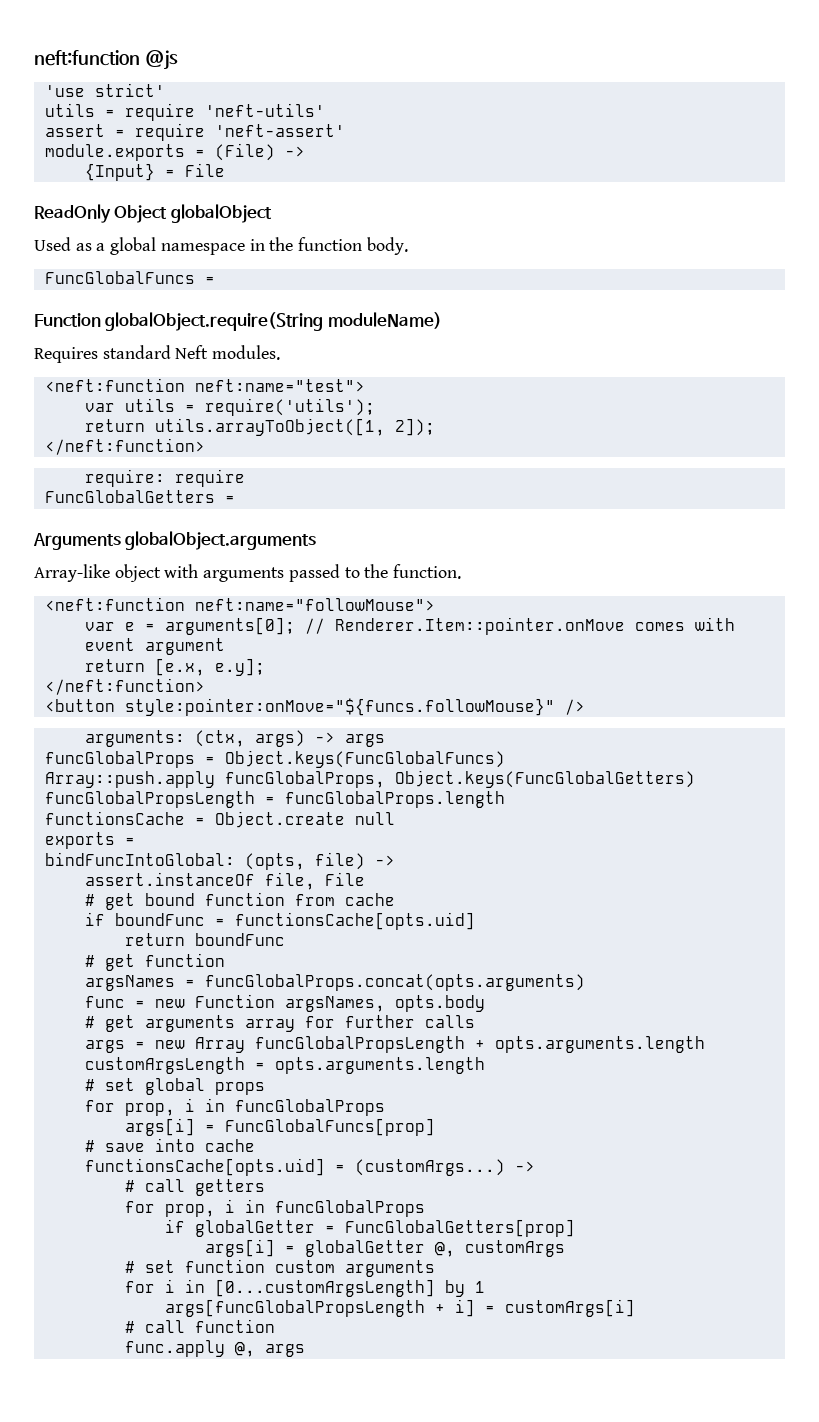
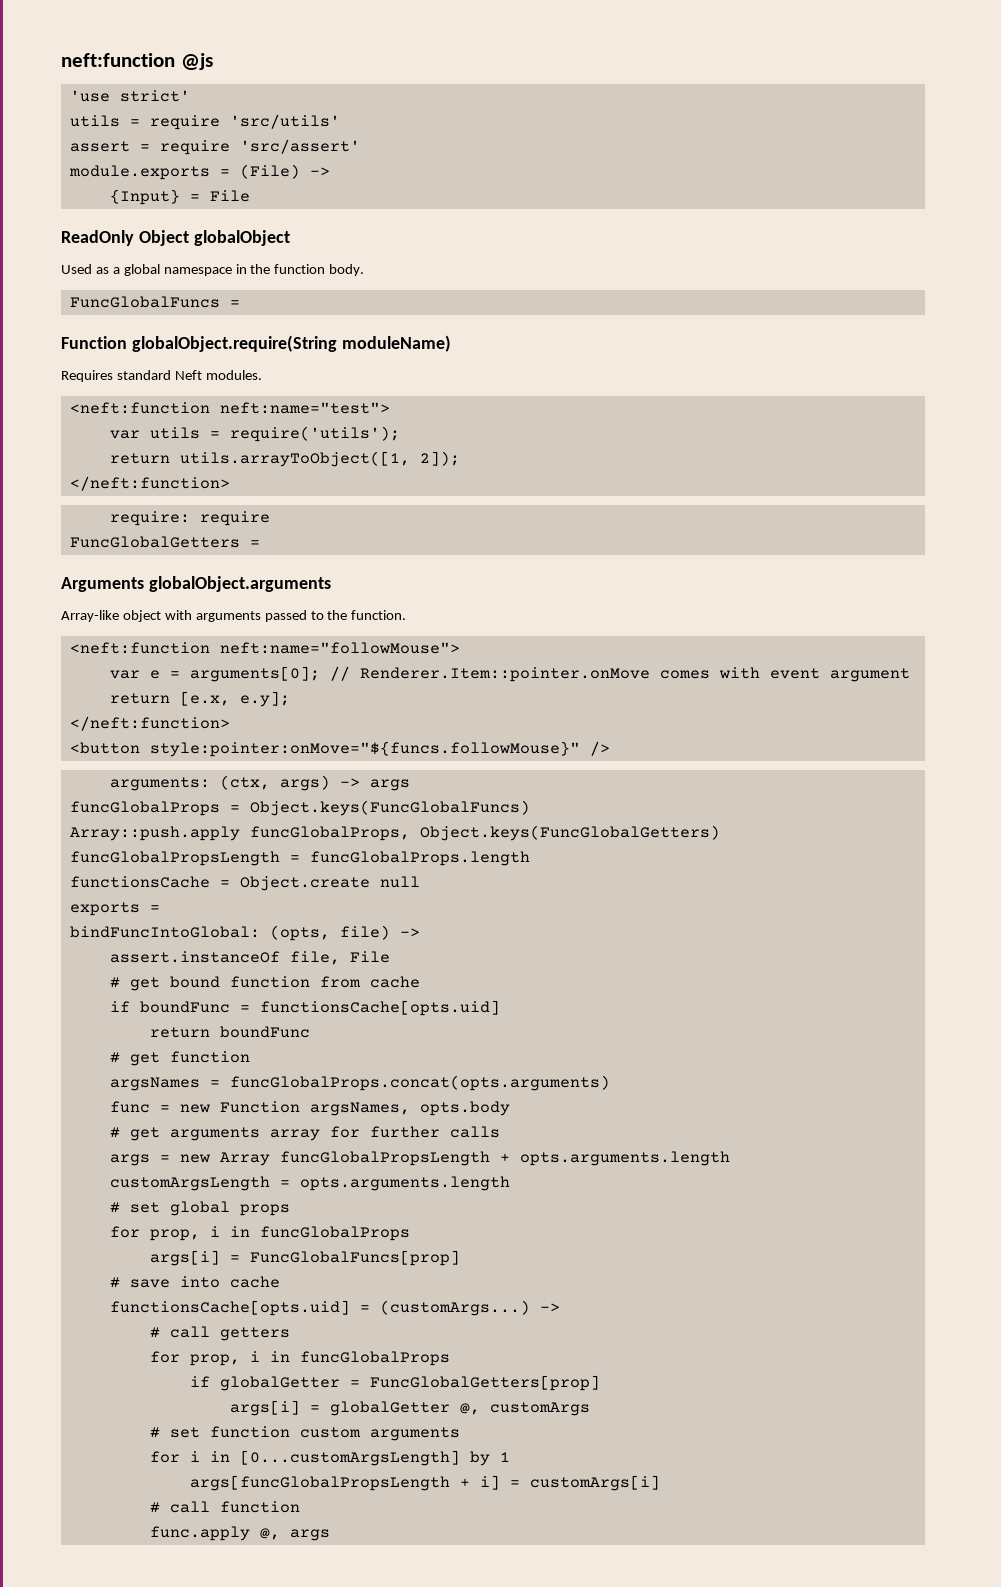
[204,103,325,117] 'neft-utils' -> [229,114,340,129] 'src/utils'
[214,124,345,137] 'neft-assert' -> [239,139,360,154] 'src/assert'

